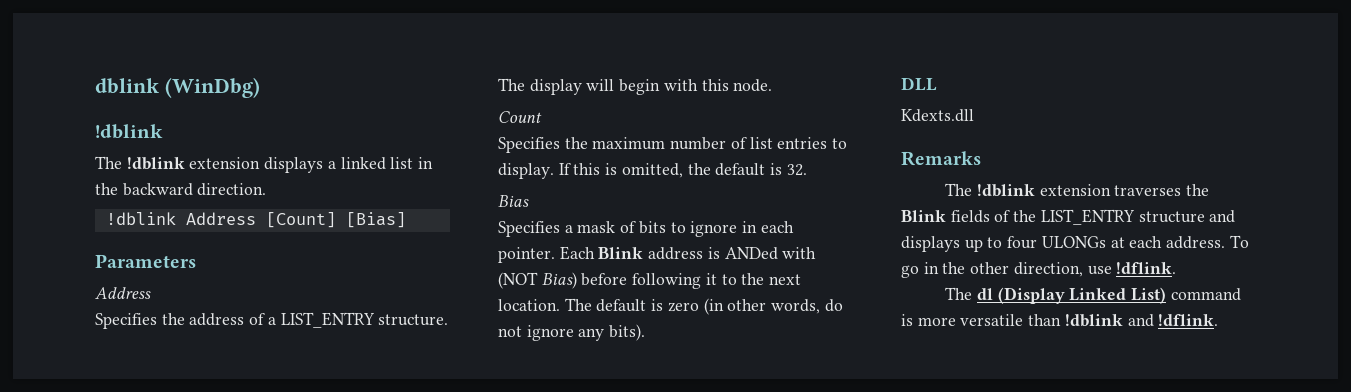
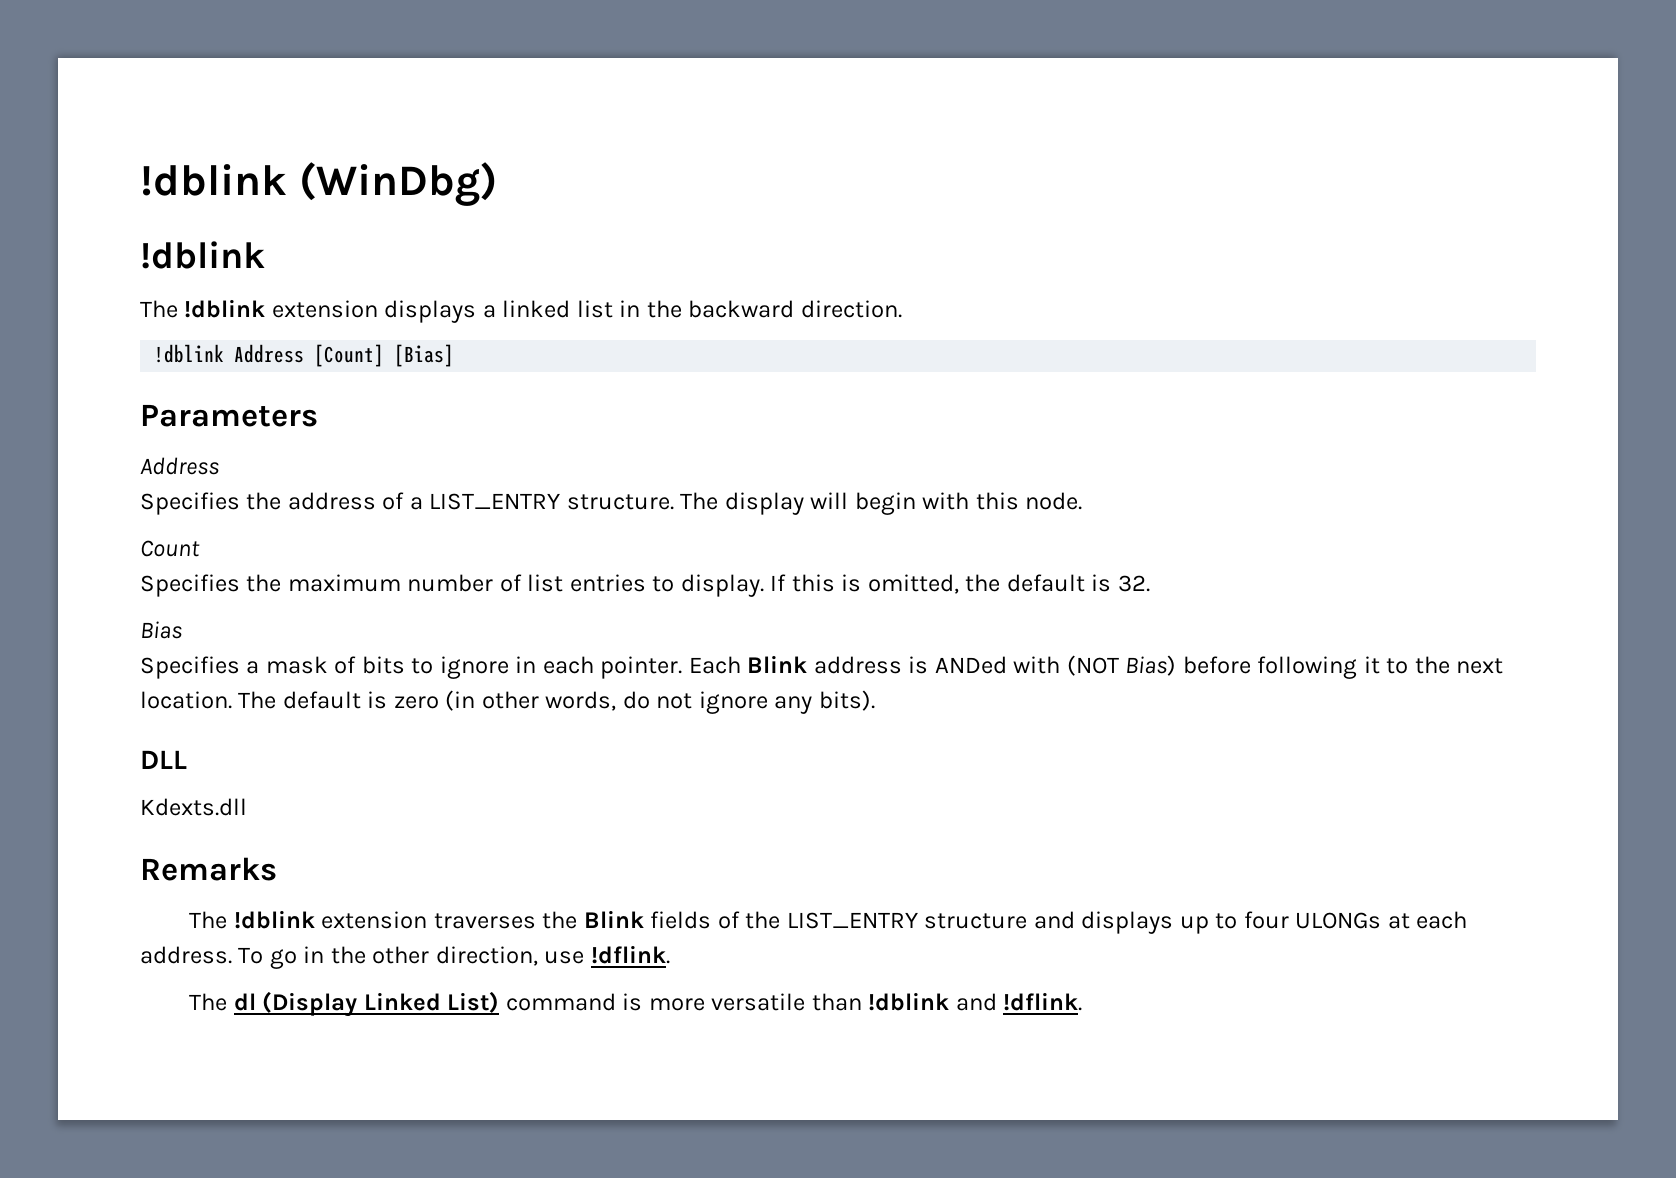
[95,78,159,94] dblink -> [140,164,287,196] !dblink

